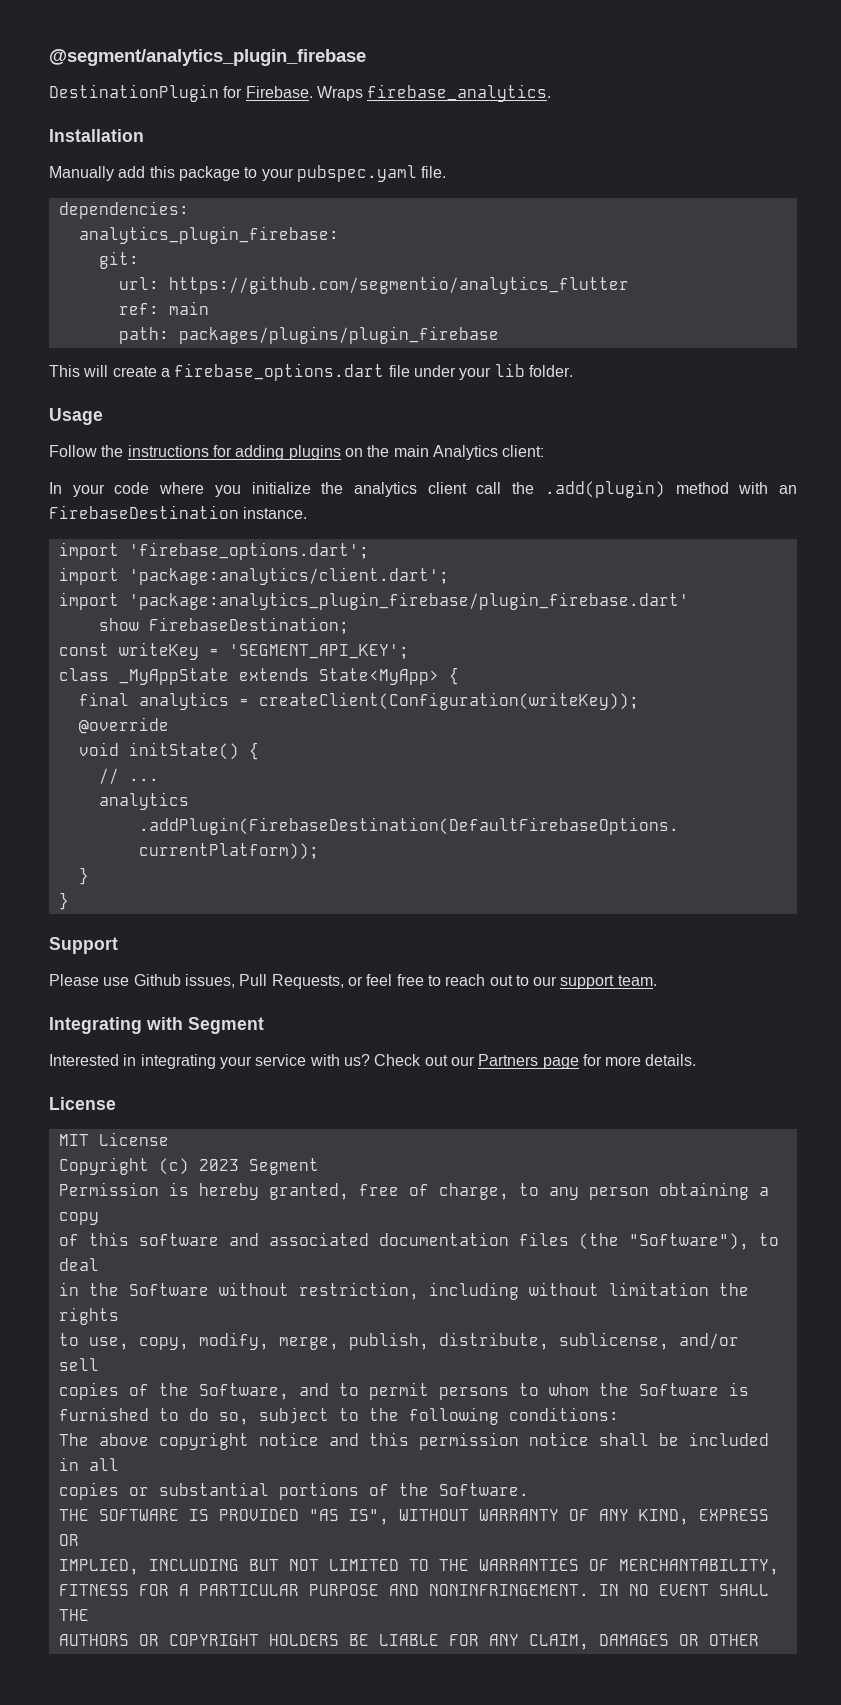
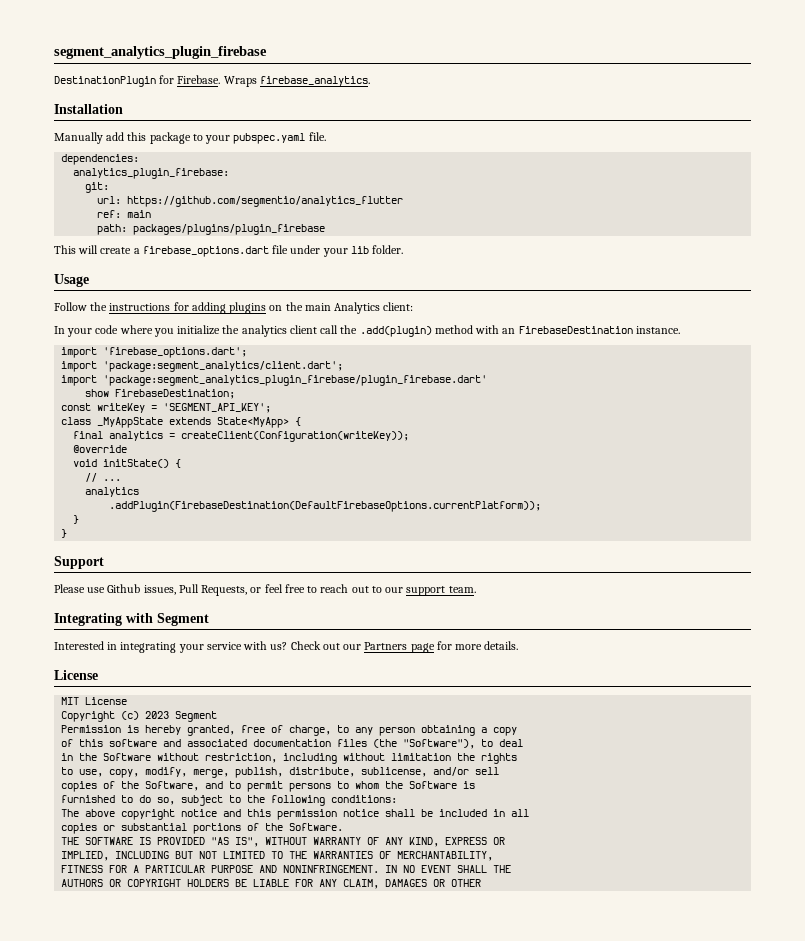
[49,49,366,66] @segment/analytics_plugin_firebase -> [54,46,267,59] segment_analytics_plugin_firebase
[128,567,449,585] [58,592,689,610] 'package:analytics/client.dart'; // import 'package:analytics_plugin_firebase/plugin_firebase.dart' -> [103,361,344,372] [61,375,488,386] 'package:segment_analytics/client.dart'; // import 'package:segment_analytics_plugin_firebase/plugin_firebase.dart'

